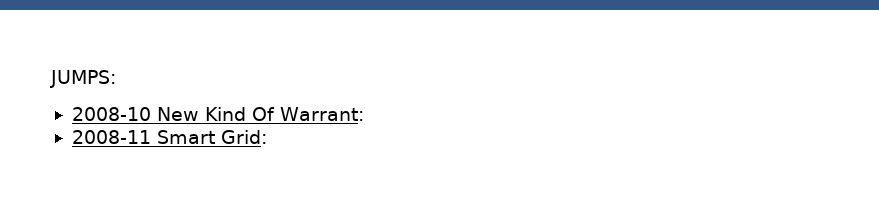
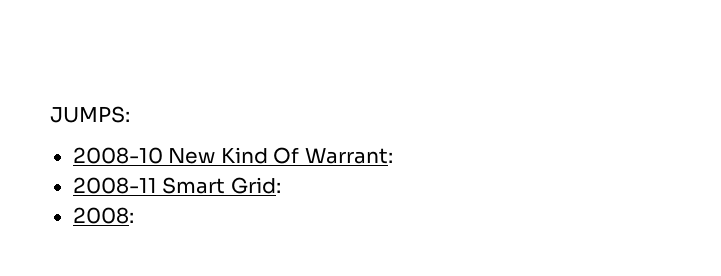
(267, 137) none -> [72,207,134,224] // 2008:

